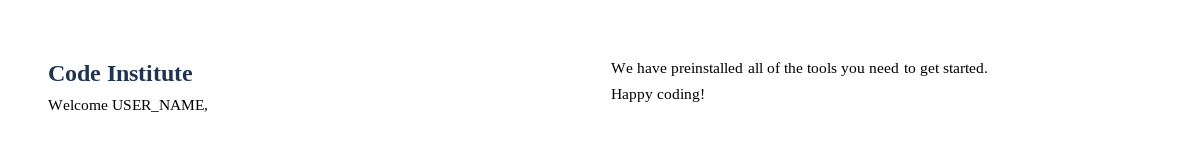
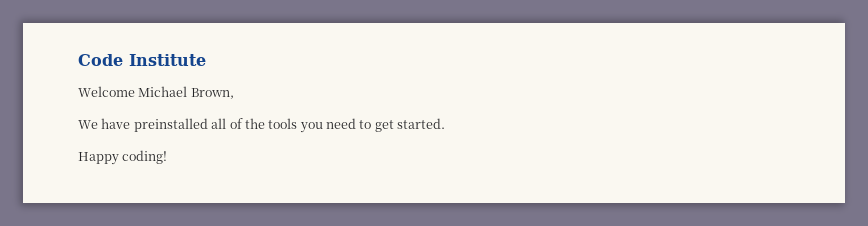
[112,100,209,112] USER_NAME, -> [138,86,234,99] Michael Brown,

